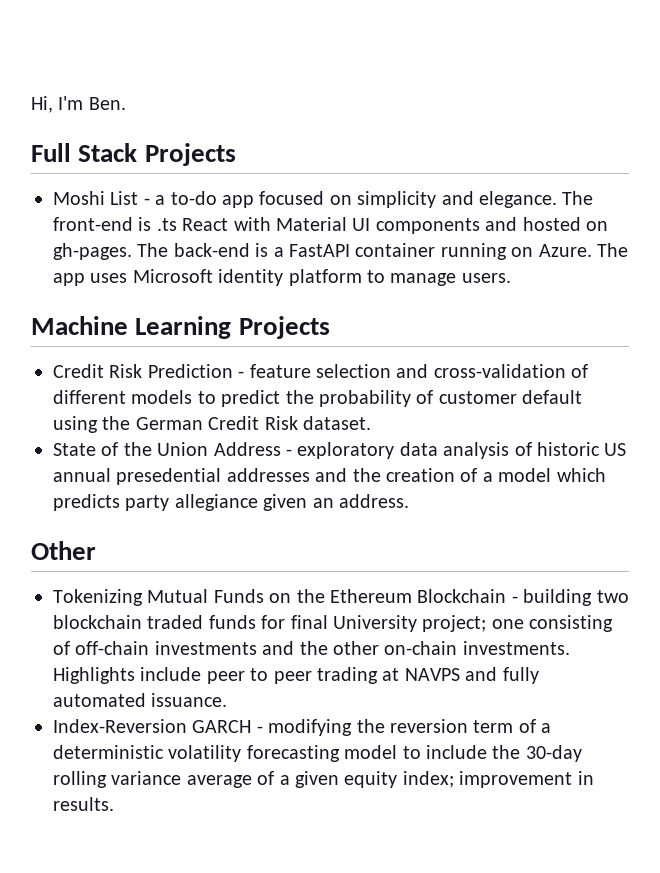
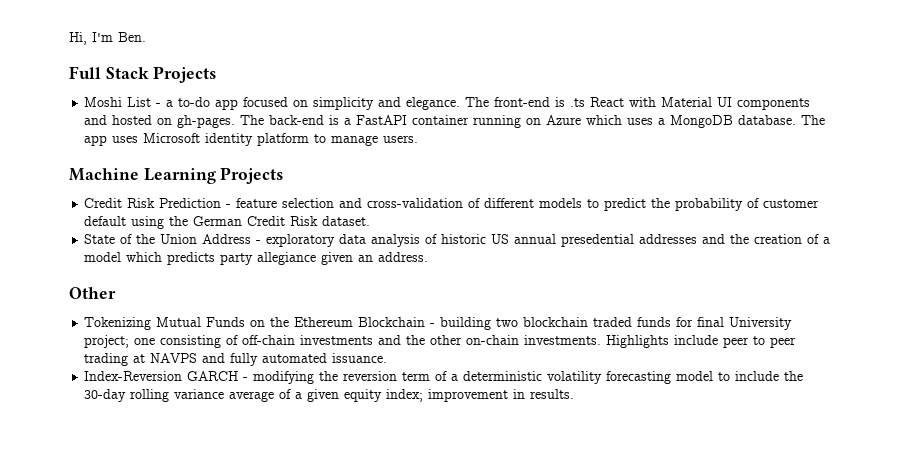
[538,244,592,257] Azure. -> [546,115,797,128] Azure which uses a MongoDB database.

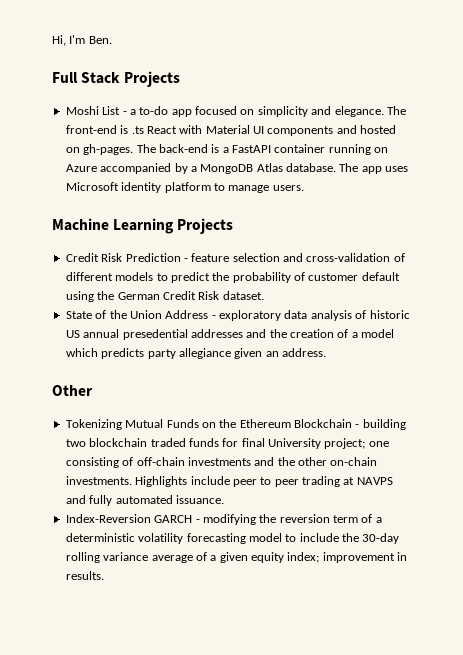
[586,115,654,125] which uses -> [100,163,188,174] accompanied by
(734, 121) none -> [256,163,283,172] Atlas

